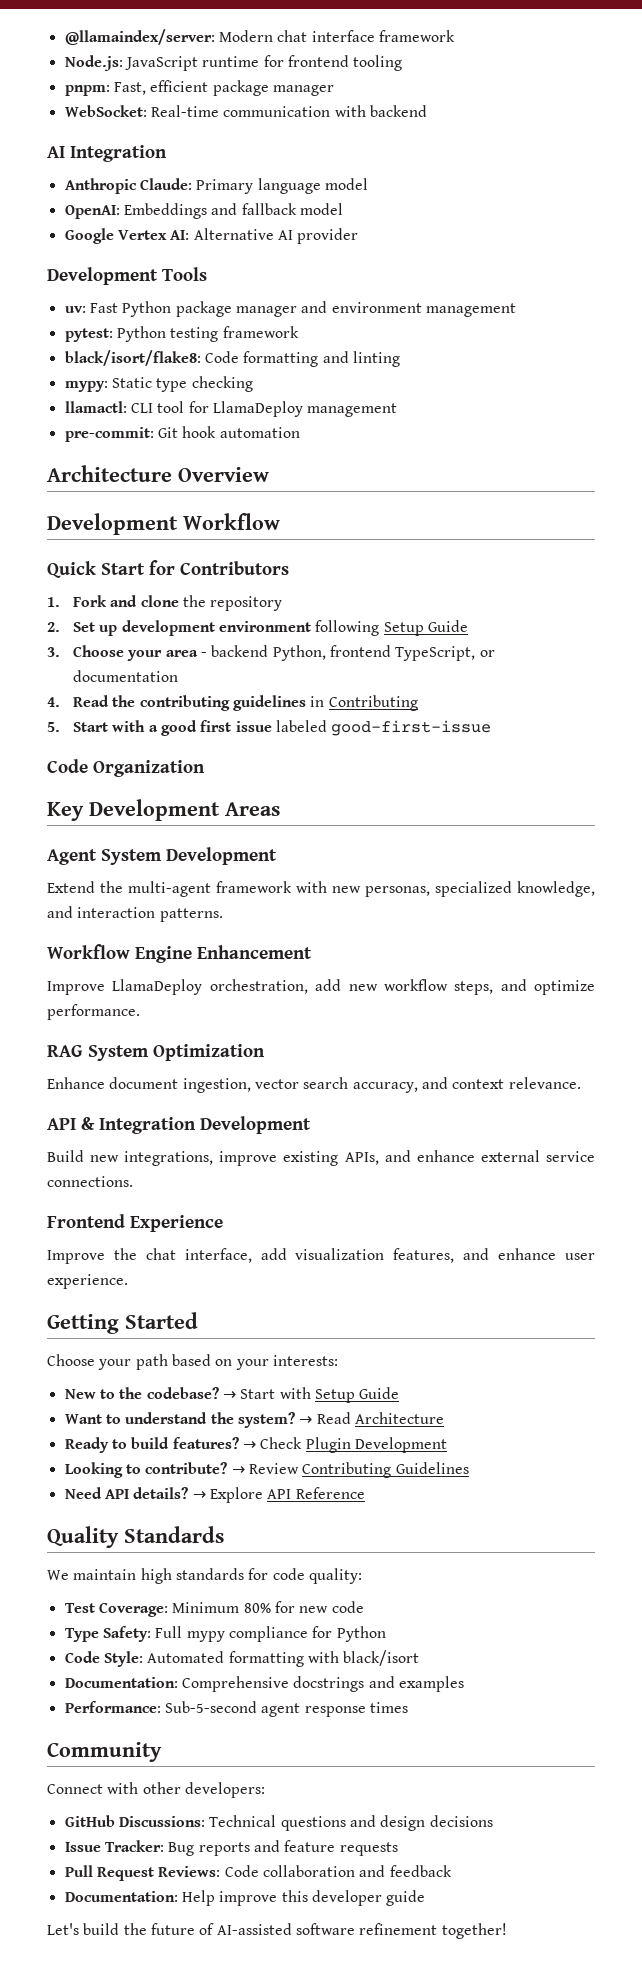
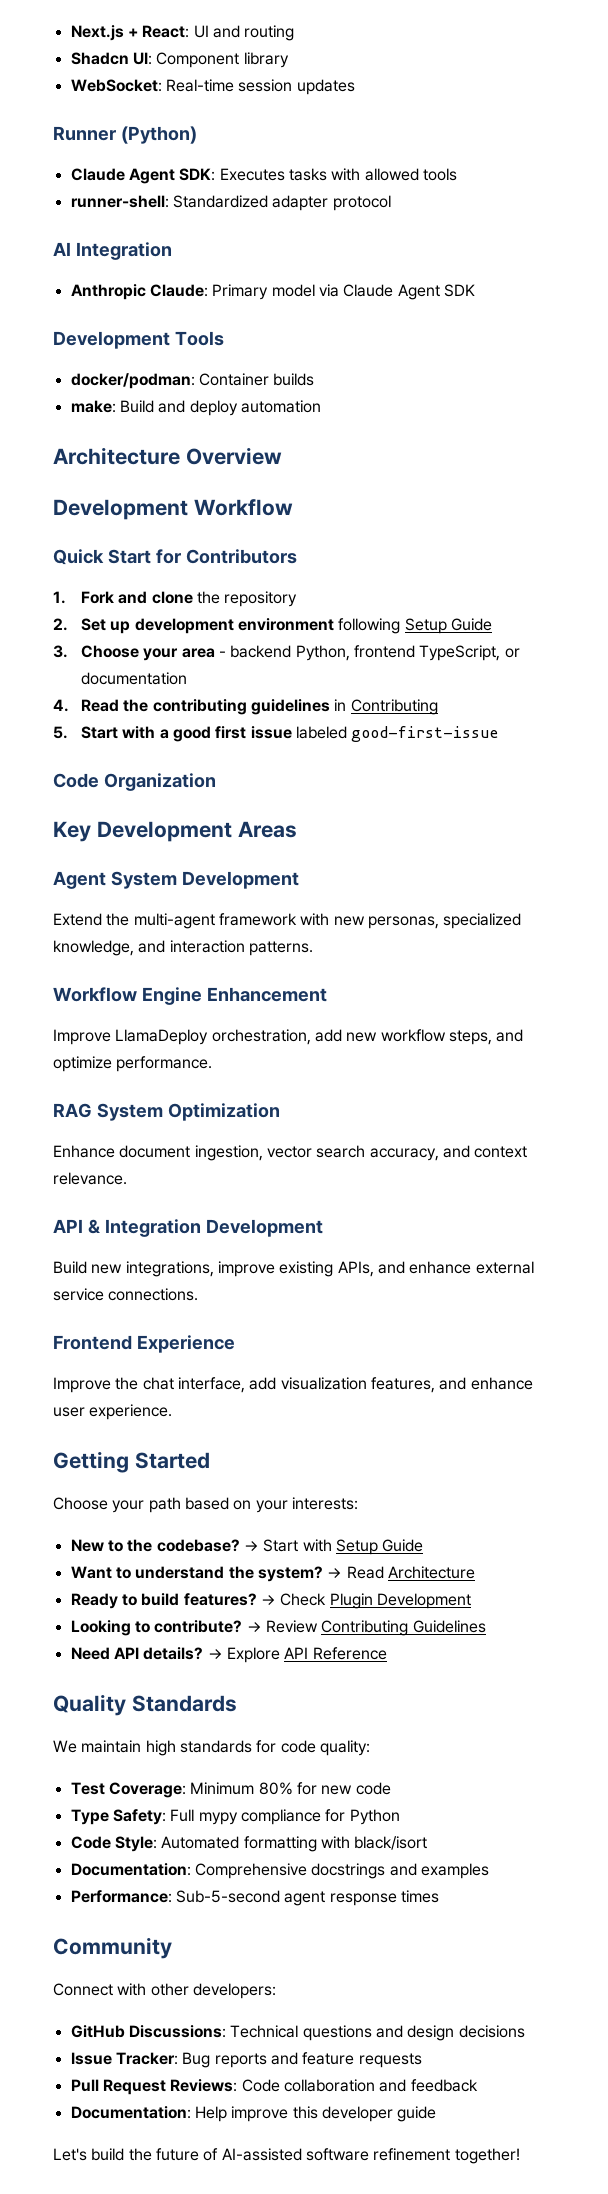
[64,29,455,45] [64,55,403,71] [64,80,334,96] [64,105,427,117] @llamaindex/server: Modern chat interface framework // Node.js: JavaScript runtime for frontend tooling // pnpm: Fast, efficient package manager // WebSocket: Real-time communication with backend -> [70,25,295,41] [70,52,289,68] [70,79,355,95] [53,126,197,144] [70,168,457,184] [70,195,391,211] Next.js + React: UI and routing // Shadcn UI: Component library // WebSocket: Real-time session updates // Runner (Python) // Claude Agent SDK: Executes tasks with allowed tools // runner-shell: Standardized adapter protocol
[257,178,368,194] [64,203,343,219] [64,228,359,244] [47,267,207,285] [64,301,516,317] [64,326,299,342] [64,350,400,367] [64,376,253,392] [64,401,398,417] [64,426,217,442] language model // OpenAI: Embeddings and fallback model // Google Vertex AI: Alternative AI provider // Development Tools // uv: Fast Python package manager and environment management // pytest: Python testing framework // black/isort/flake8: Code formatting and linting // mypy: Static type checking // llamactl: CLI tool for LlamaDeploy management // pre-commit: Git hook -> [271,284,475,300] [53,331,224,349] [70,373,315,389] [70,400,238,416] model via Claude Agent SDK // Development Tools // docker/podman: Container builds // make: Build and deploy

